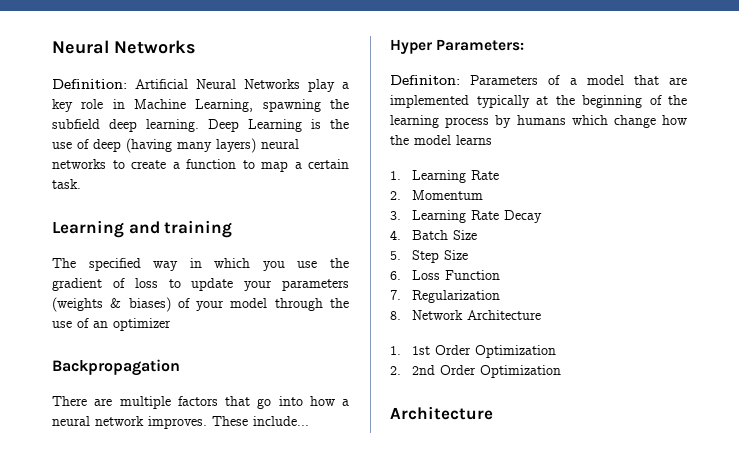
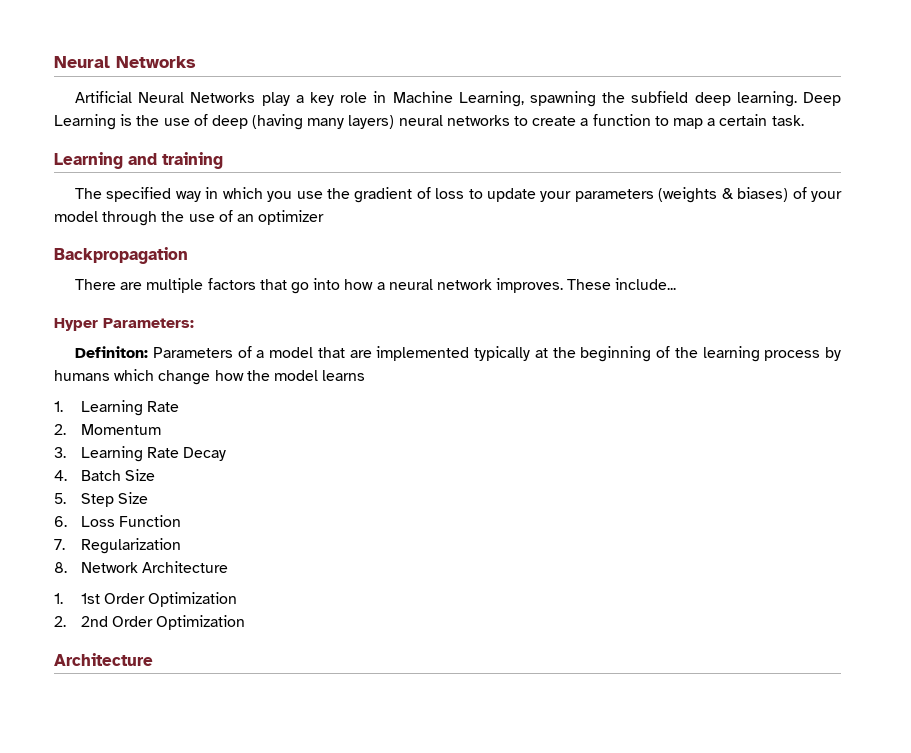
[52,79,127,89] Definition: -> (196, 62) none

